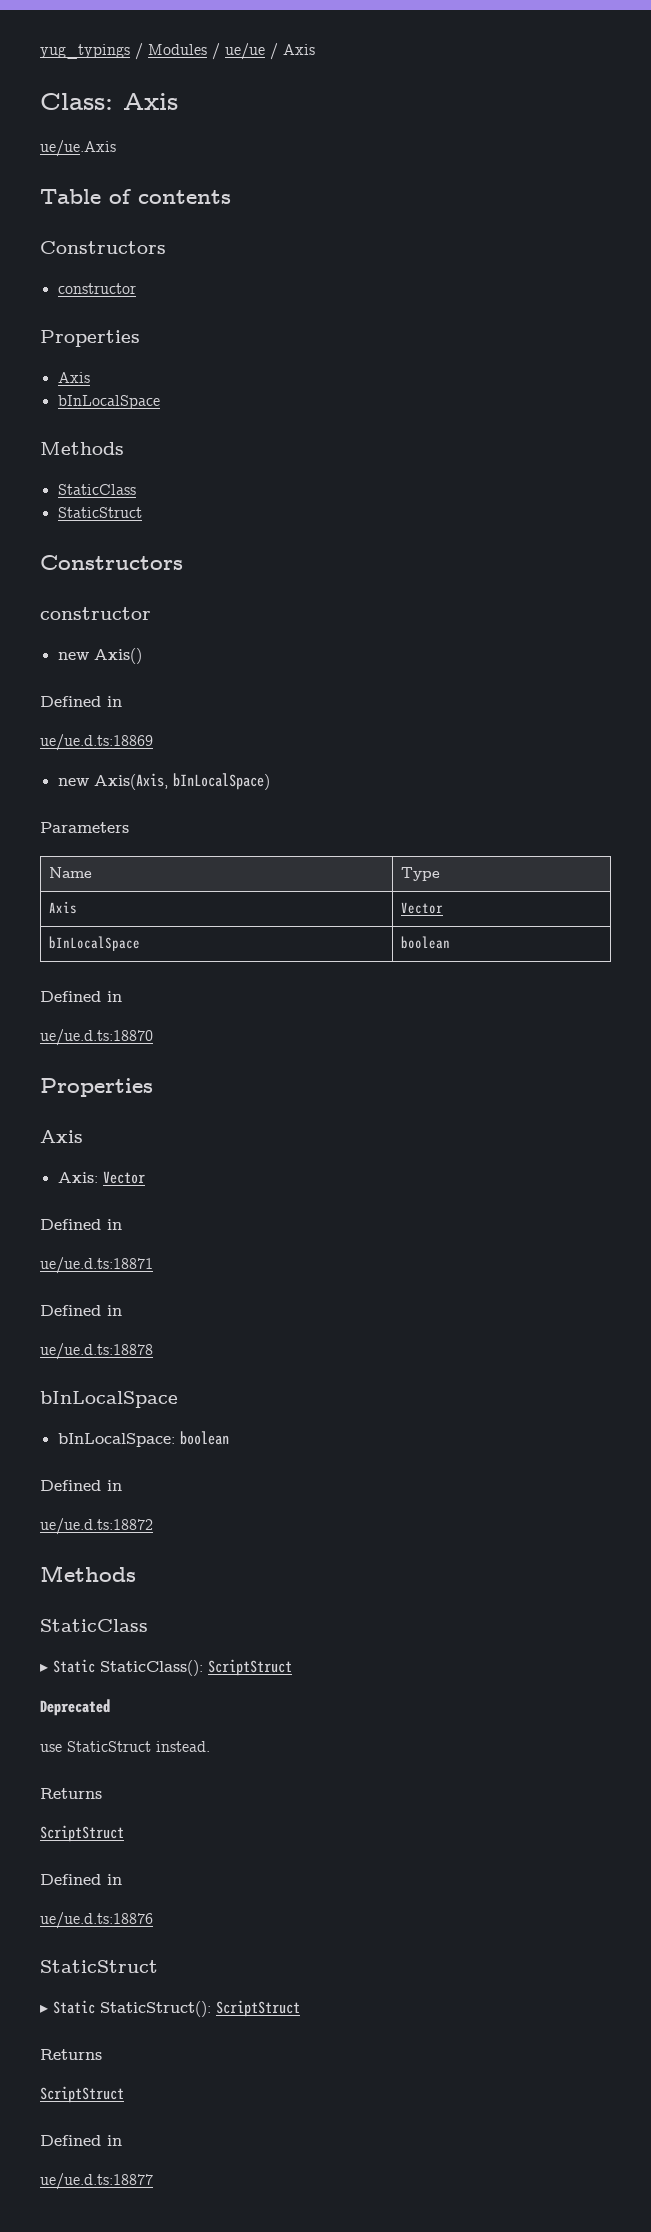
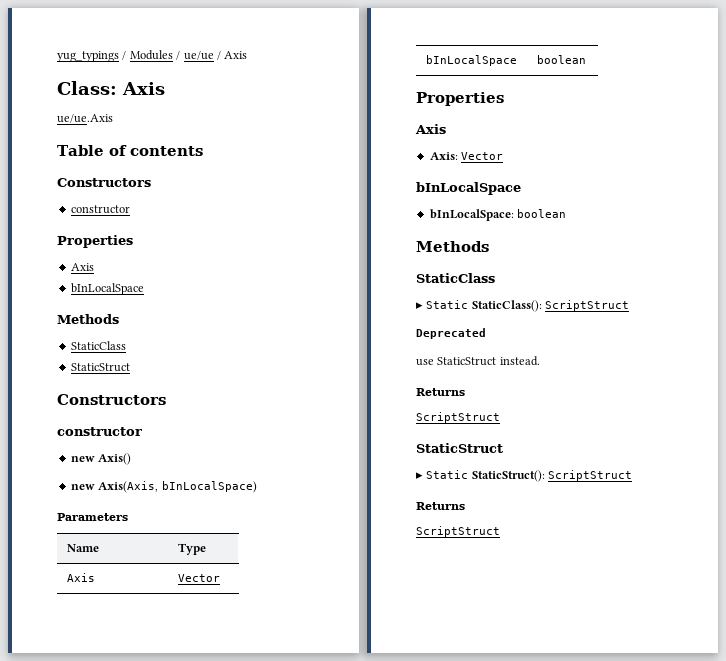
[40,696,122,707] [40,734,153,751] // Defined in // ue/ue.d.ts:18869 -> (132, 459) none
[40,991,122,1002] [40,1029,153,1046] // Defined in // ue/ue.d.ts:18870 -> (586, 59) none
[40,1219,122,1230] [40,1257,153,1274] [40,1305,122,1316] [40,1343,153,1360] // Defined in // ue/ue.d.ts:18871 // Defined in // ue/ue.d.ts:18878 -> (504, 156) none
[40,1480,122,1491] [40,1518,153,1535] // Defined in // ue/ue.d.ts:18872 -> (567, 213) none
[40,1874,122,1885] [40,1912,153,1929] // Defined in // ue/ue.d.ts:18876 -> (500, 417) none
[40,2135,122,2146] [40,2173,153,2190] // Defined in // ue/ue.d.ts:18877 -> (500, 531) none

